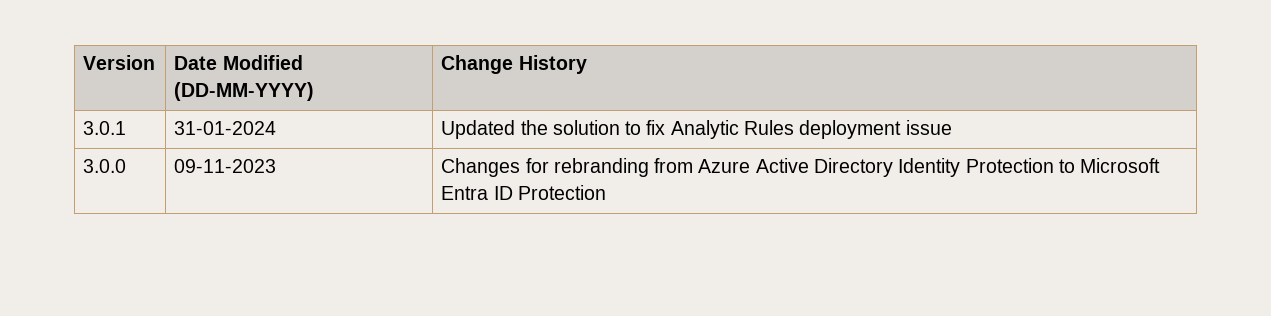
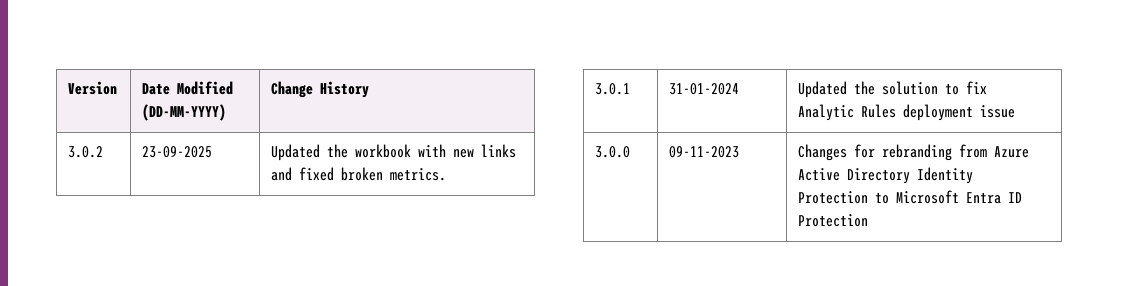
(587, 64) none -> [68,146,104,158] [142,146,213,158] [271,144,517,161] [271,167,447,181] // 3.0.2 | 23-09-2025 | Updated the workbook with new links and fixed broken metrics.

